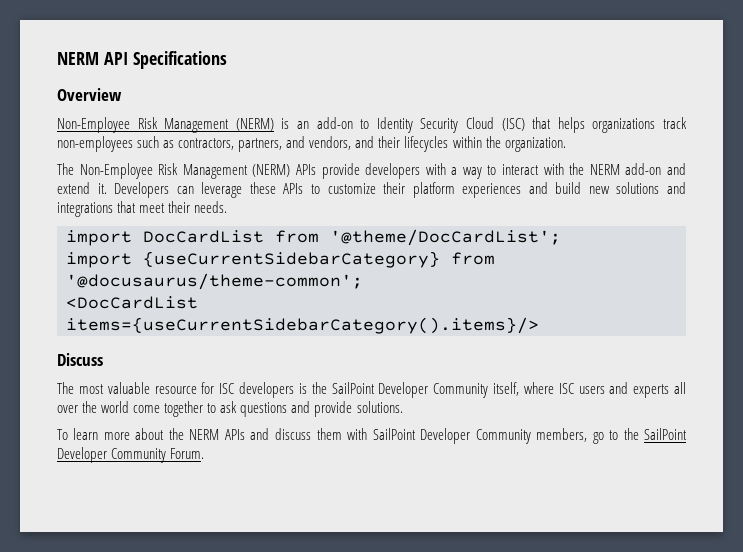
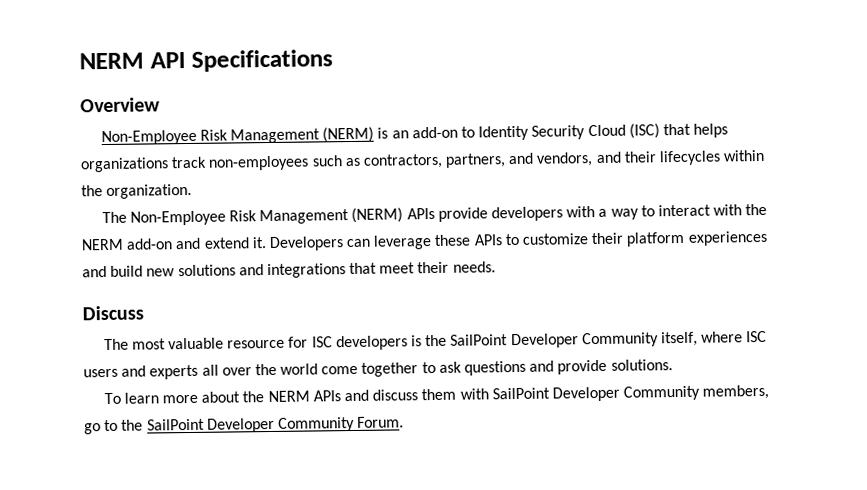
[66,229,561,246] [66,251,495,268] [66,273,363,290] [66,296,198,309] [66,317,539,334] // import DocCardList from '@theme/DocCardList'; // import {useCurrentSidebarCategory} from '@docusaurus/theme-common'; // <DocCardList items={useCurrentSidebarCategory().items}/> -> (496, 267) none

